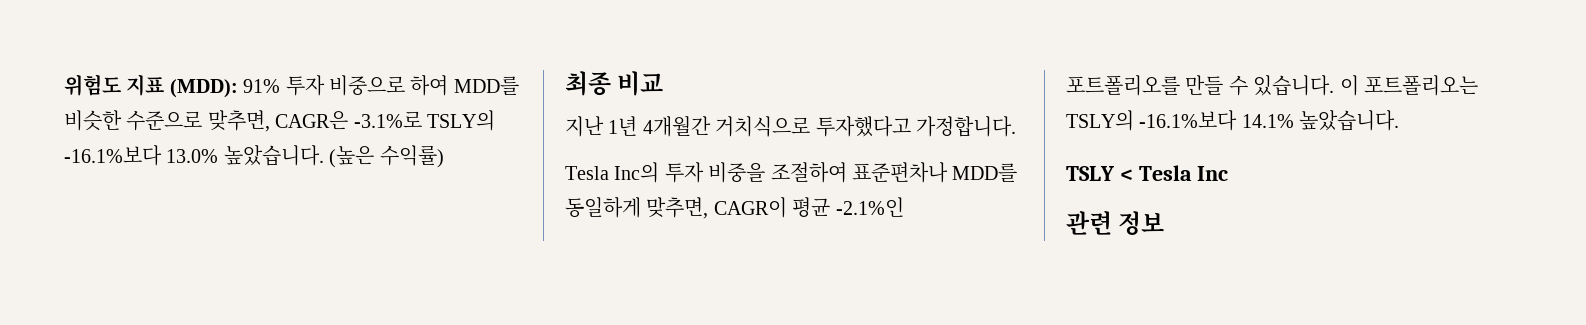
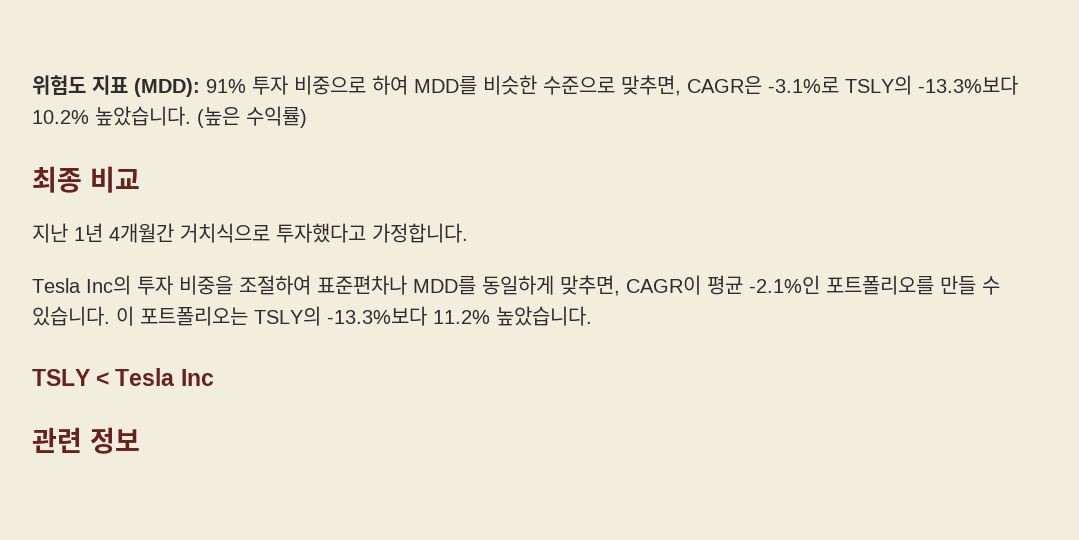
[64,145,219,166] -16.1%보다 13.0% -> [918,75,1018,95] [32,110,89,124] -13.3%보다 10.2%
[1139,110,1294,131] -16.1%보다 14.1% -> [327,306,490,326] -13.3%보다 11.2%

